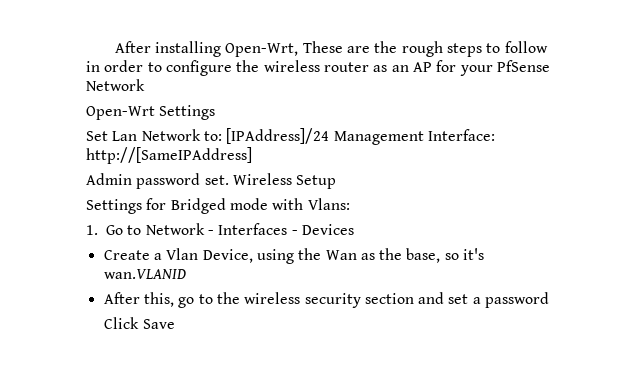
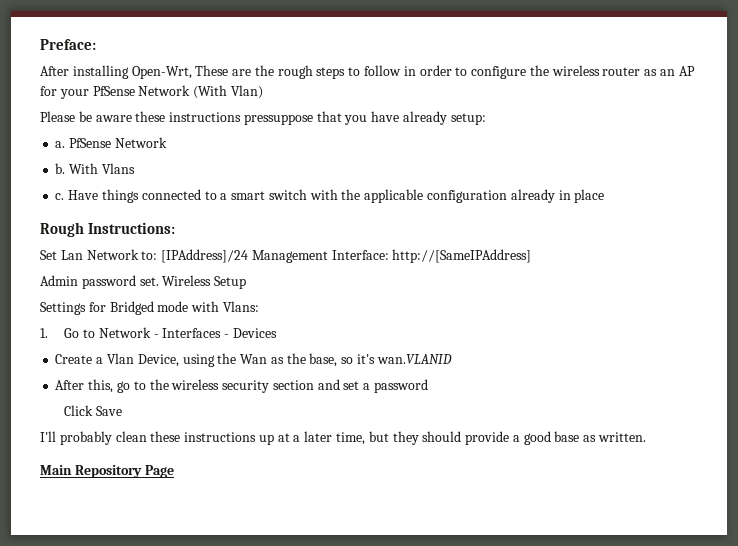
(114, 47) none -> [40,39,96,50] Preface: //
[86,105,216,120] // Open-Wrt Settings -> [193,85,263,99] [40,111,486,125] [55,137,167,148] [55,163,135,174] [55,189,605,203] [40,222,176,237] (With Vlan) // Please be aware these instructions pressuppose that you have already setup: // a. PfSense Network // b. With Vlans // c. Have things connected to a smart switch with the applicable configuration already in place // Rough Instructions:
(175, 324) none -> [40,431,647,445] [40,465,174,478] // I'll probably clean these instructions up at a later time, but they should provide a good base as written. // Main Repository Page

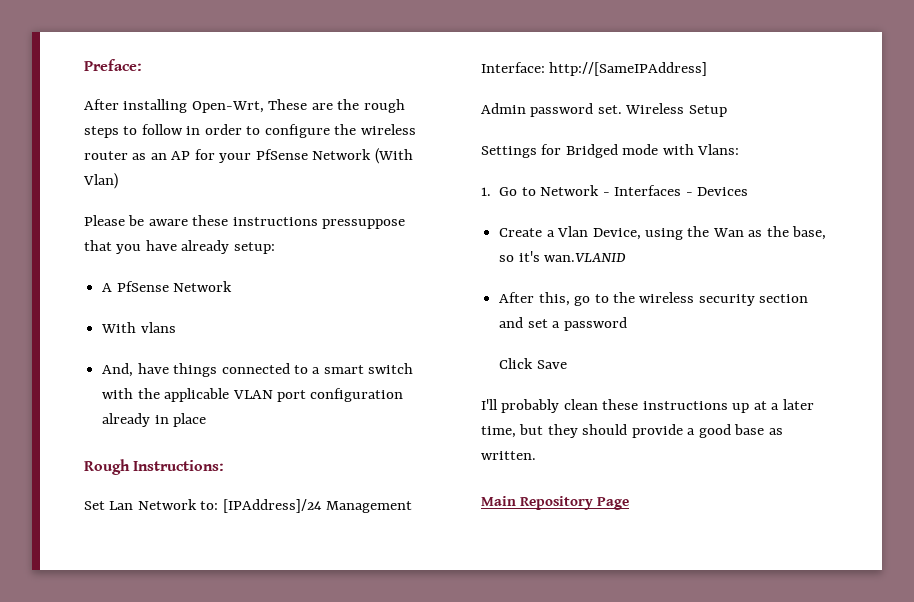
[55,141,66,148] a. -> [102,283,113,292] A
[55,163,135,174] [55,190,99,200] b. With Vlans // c. Have -> [101,322,176,333] [102,363,169,377] With vlans // And, have
(424, 196) none -> [232,390,306,402] VLAN port

